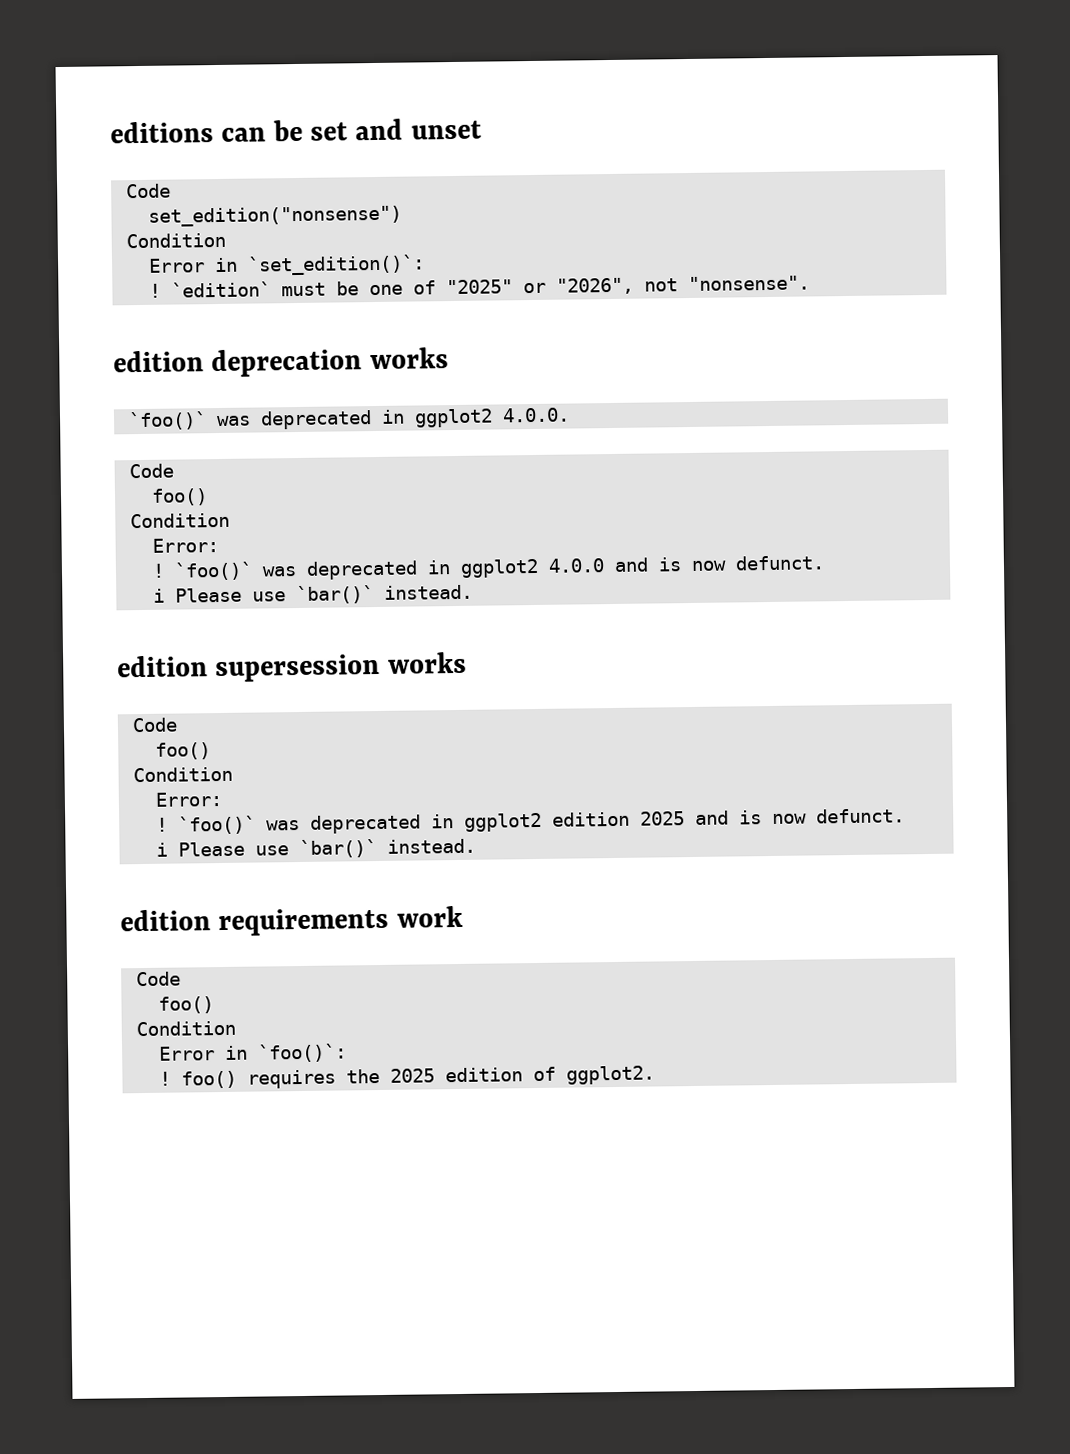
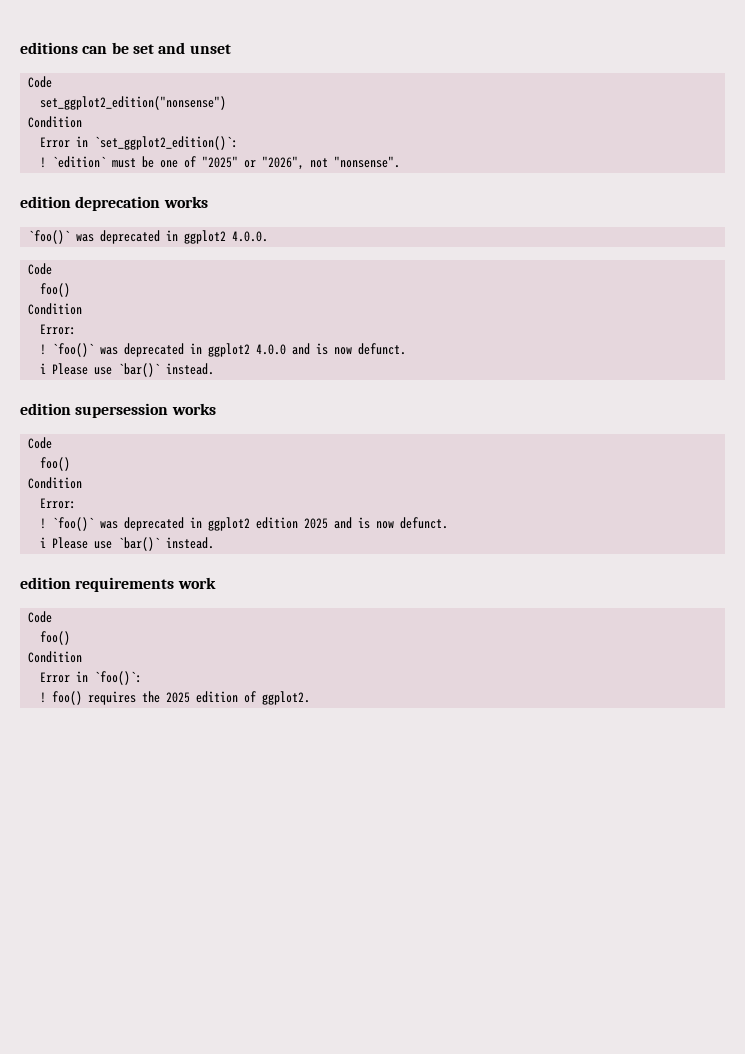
[147,205,402,227] [125,232,226,249] [148,254,425,276] set_edition("nonsense") // Condition // Error in `set_edition()`: -> [40,96,227,110] [28,116,83,128] [40,136,239,150] set_ggplot2_edition("nonsense") // Condition // Error in `set_ggplot2_edition()`:

